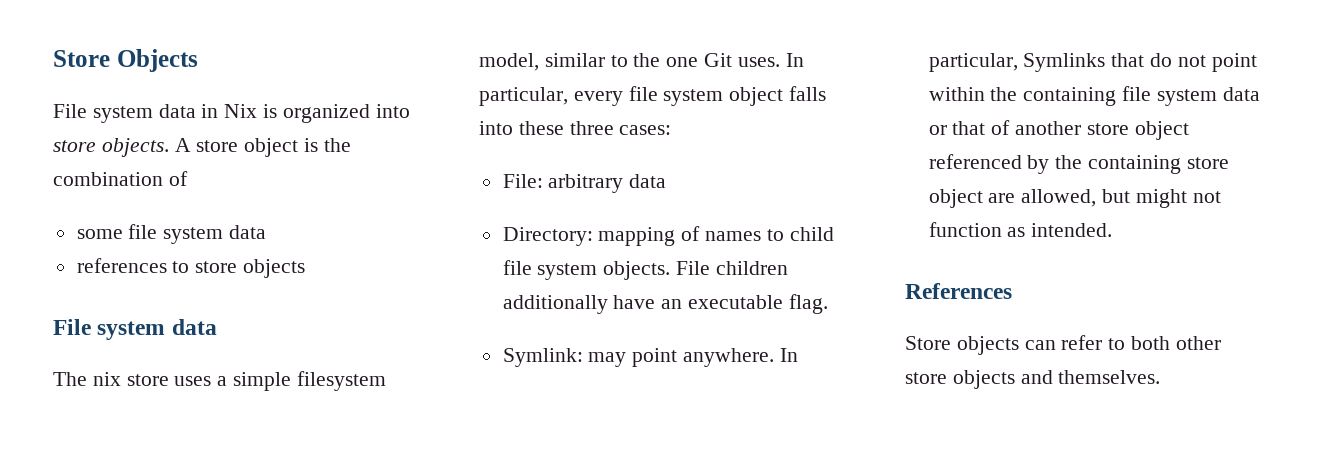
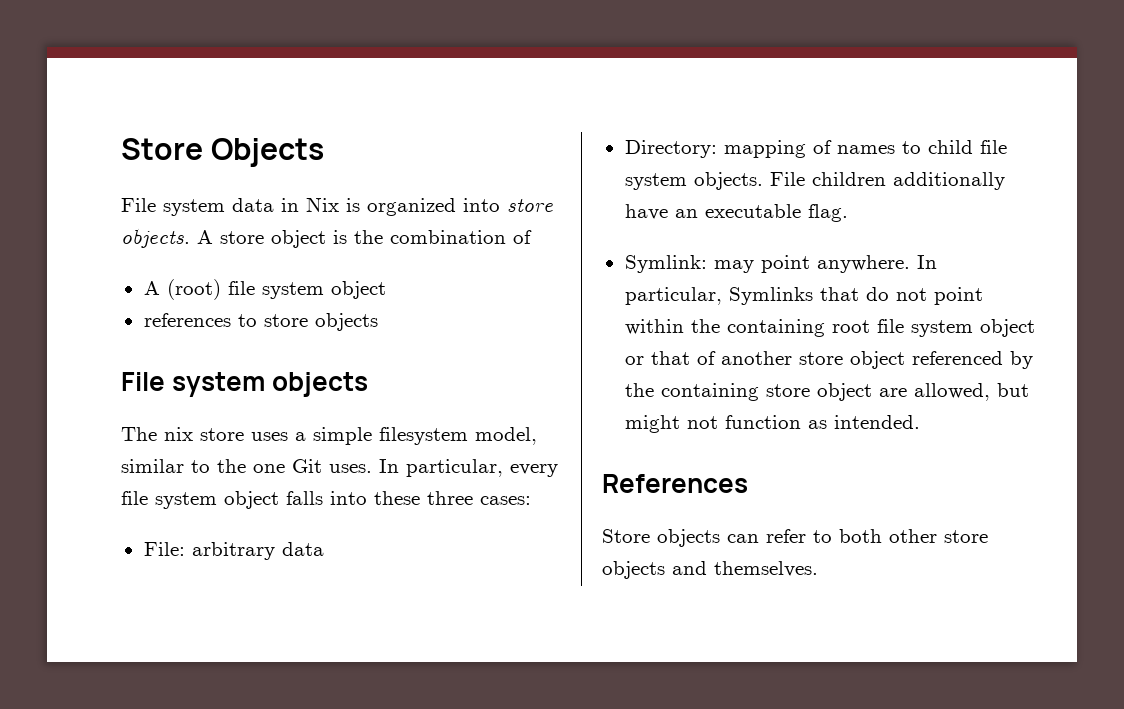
[76,224,267,244] some file system data -> [143,279,386,300] A (root) file system object
[171,319,217,335] data -> [272,372,369,397] objects
[1122,86,1260,106] file system data -> [831,319,1035,337] root file system object

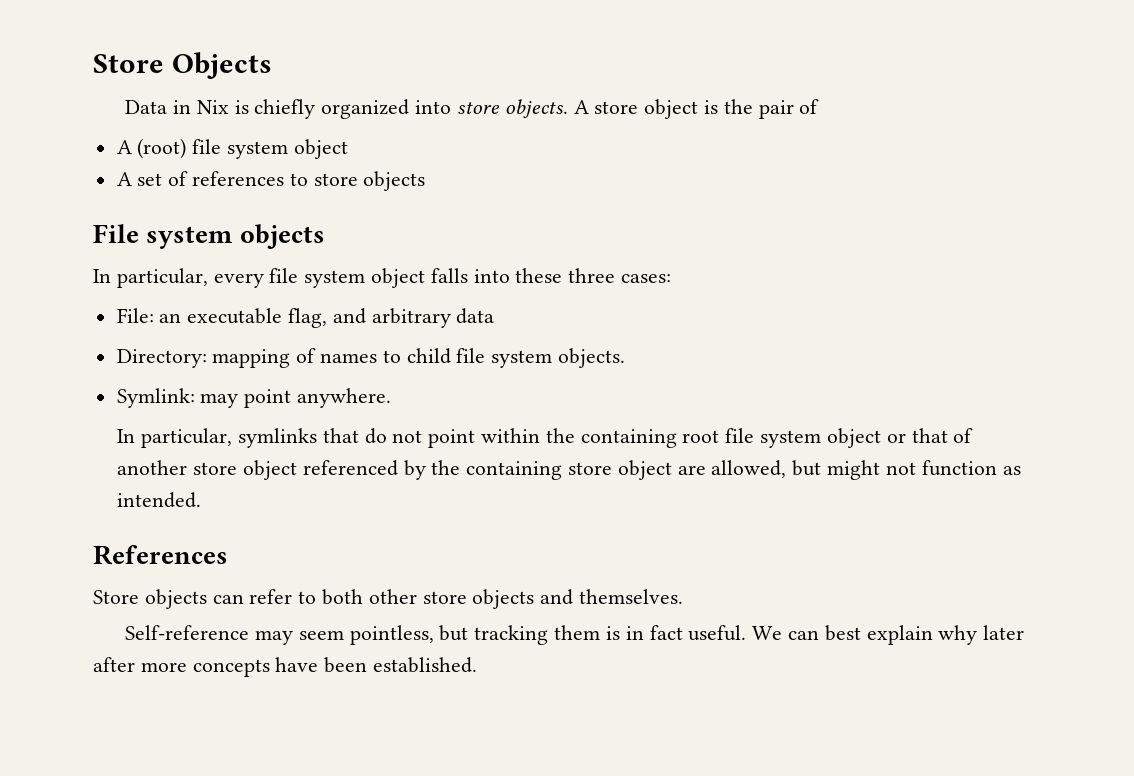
[121,198,274,216] File system data -> [125,100,168,114] Data
(360, 205) none -> [254,99,316,119] chiefly
[390,230,506,244] combination -> [758,100,794,119] pair
(386, 290) none -> [116,171,189,186] A set of
[121,427,537,445] [121,459,372,473] The nix store uses a simple filesystem model, similar to the one Git uses. -> (325, 236) none
(185, 549) none -> [159,308,366,328] an executable flag, and
[769,172,1005,190] [624,204,848,222] File children additionally have an executable flag. -> (626, 358) none
[916,255,937,269] [624,287,813,305] In particular, Symlinks -> [117,428,318,448] // In particular, symlinks
(818, 569) none -> [125,625,1025,645] [93,657,478,677] // Self-reference may seem pointless, but tracking them is in fact useful. We can best explain why later after more concepts have been established.

